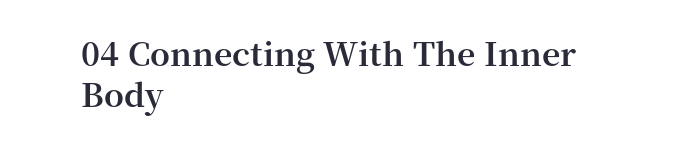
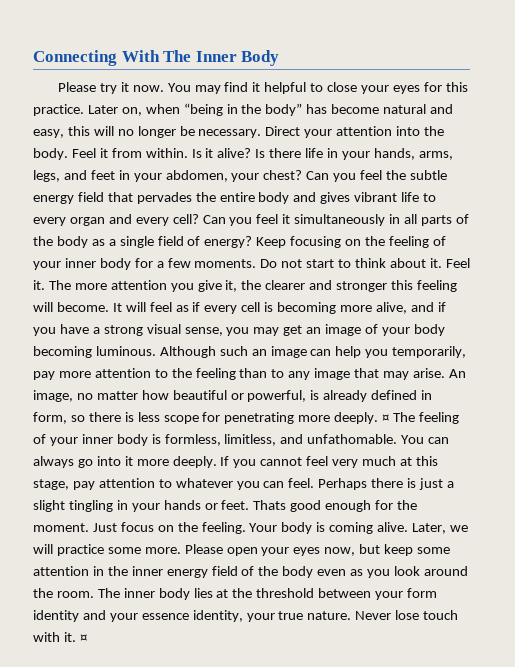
[81,42,119,66] 04 -> (33, 58) none
(164, 98) none -> [57,82,468,94] [33,103,454,116] [33,126,445,138] [33,148,453,160] [33,170,447,182] [33,192,437,204] [33,214,469,226] [33,236,446,248] [33,258,470,270] [33,280,457,292] [33,302,446,314] [33,324,445,336] [33,346,467,358] [33,368,466,380] [33,390,433,402] [33,412,459,424] [33,434,450,446] [33,456,438,468] [33,478,454,490] [33,500,418,512] [33,522,468,534] [33,544,451,556] [33,566,468,578] [33,588,438,600] [33,610,459,622] [33,632,87,642] // Please try it now. You may find it helpful to close your eyes for this practice. Later on, when “being in the body” has become natural and easy, this will no longer be necessary. Direct your attention into the body. Feel it from within. Is it alive? Is there life in your hands, arms, legs, and feet in your abdomen, your chest? Can you feel the subtle energy field that pervades the entire body and gives vibrant life to every organ and every cell? Can you feel it simultaneously in all parts of the body as a single field of energy? Keep focusing on the feeling of your inner body for a few moments. Do not start to think about it. Feel it. The more attention you give it, the clearer and stronger this feeling will become. It will feel as if every cell is becoming more alive, and if you have a strong visual sense, you may get an image of your body becoming luminous. Although such an image can help you temporarily, pay more attention to the feeling than to any image that may arise. An image, no matter how beautiful or powerful, is already defined in form, so there is less scope for penetrating more deeply. ¤ The feeling of your inner body is formless, limitless, and unfathomable. You can always go into it more deeply. If you cannot feel very much at this stage, pay attention to whatever you can feel. Perhaps there is just a slight tingling in your hands or feet. Thats good enough for the moment. Just focus on the feeling. Your body is coming alive. Later, we will practice some more. Please open your eyes now, but keep some attention in the inner energy field of the body even as you look around the room. The inner body lies at the threshold between your form identity and your essence identity, your true nature. Never lose touch with it. ¤

